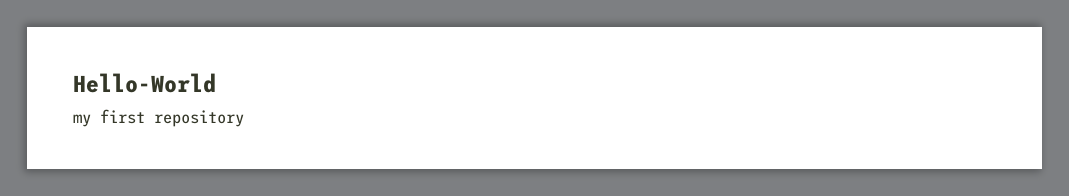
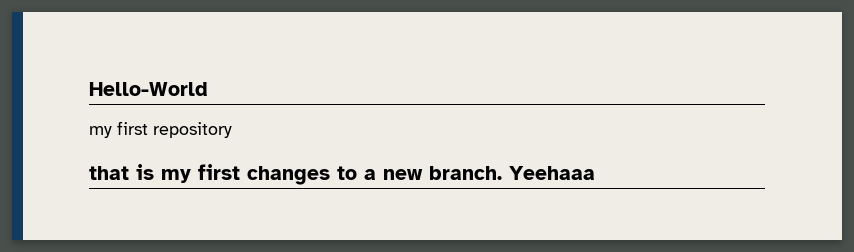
(244, 118) none -> [89,164,595,185] // that is my first changes to a new branch. Yeehaaa

